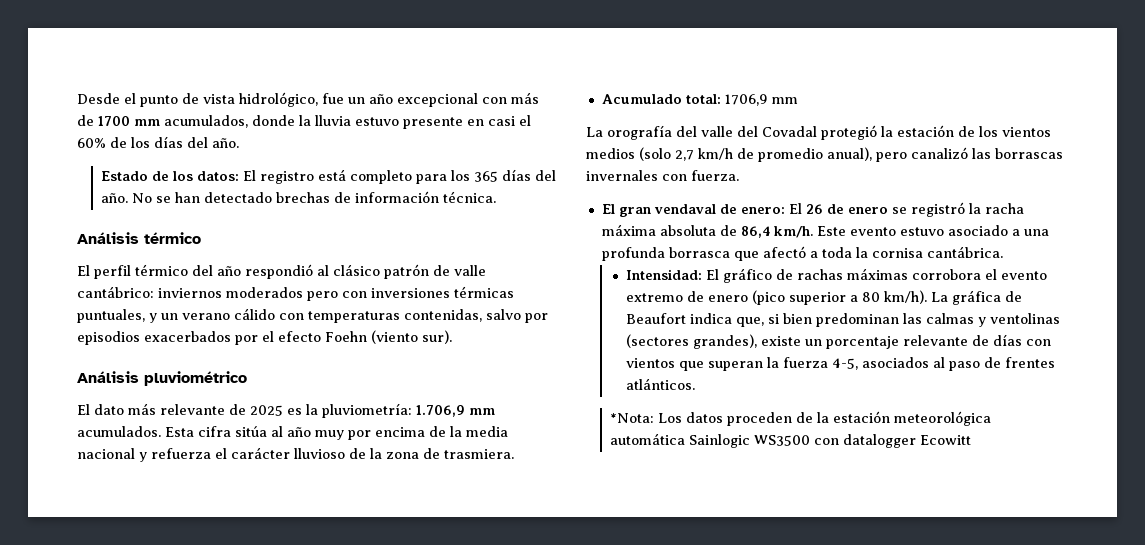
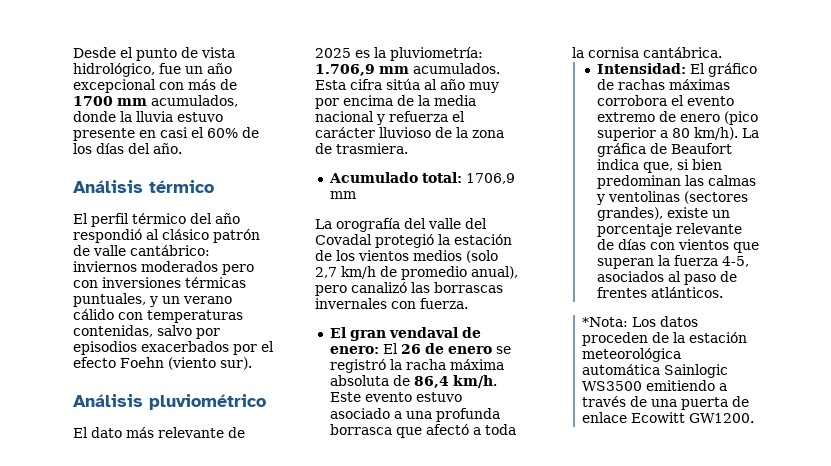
[101,169,557,184] [101,191,497,203] // Estado de los datos: El registro está completo para los 365 días del año. No se han detectado brechas de información técnica. -> (182, 148) none
[814,434,972,448] con datalogger Ecowitt -> [646,380,728,391] [582,396,750,410] [582,412,755,423] emitiendo a través de una puerta de enlace Ecowitt GW1200.

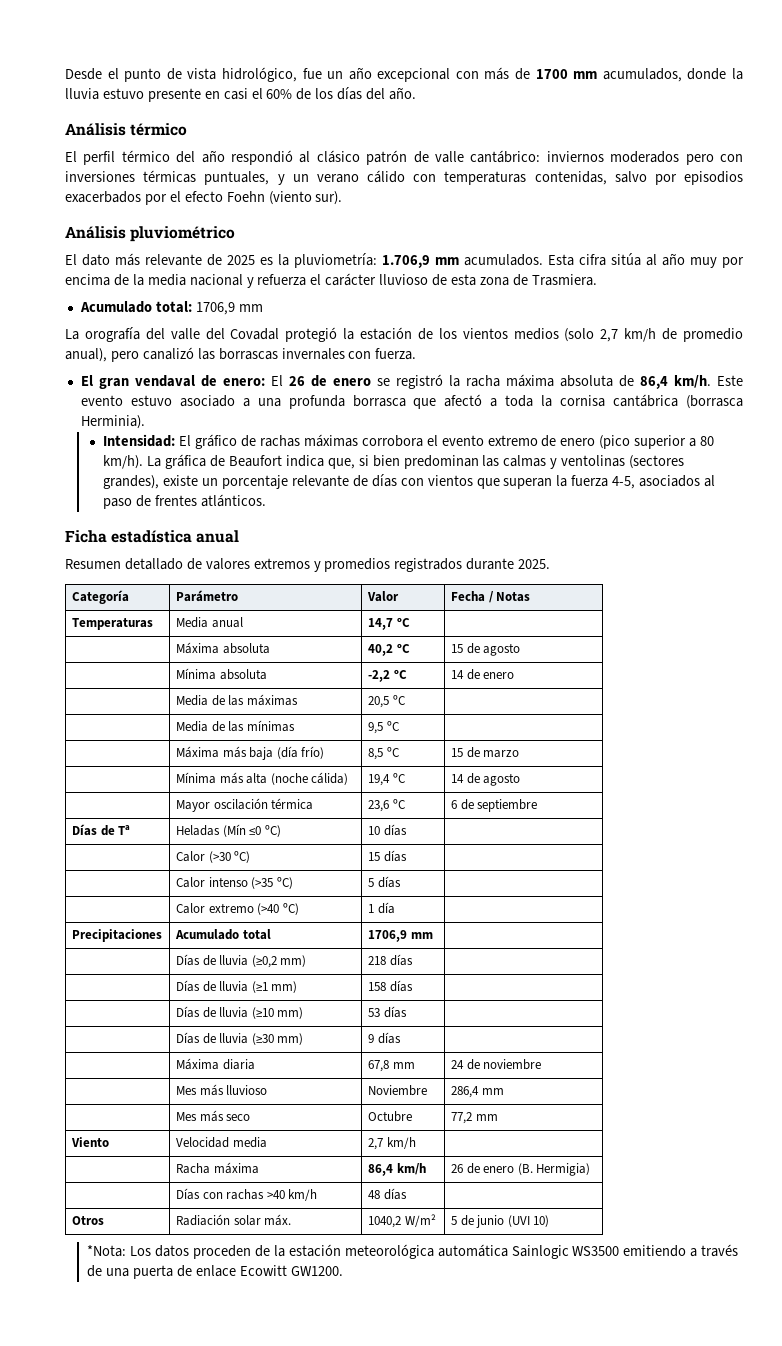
[456,127,468,138] la -> [451,274,477,286] esta
[336,143,408,154] trasmiera. -> [531,274,597,286] Trasmiera.
[642,47,722,58] cantábrica. -> [613,394,743,409] [80,415,145,429] cantábrica (borrasca Herminia).
(724, 292) none -> [65,530,240,543] [65,558,551,572] [71,590,129,604] [175,590,238,602] [366,591,399,602] [450,591,531,603] [71,618,153,630] [175,617,243,628] [367,617,410,630] [175,642,270,654] [367,643,410,656] [450,643,521,656] [175,668,267,680] [367,669,407,682] [450,669,515,680] [175,694,298,706] [367,695,405,708] [175,720,295,732] [367,721,399,734] [175,746,325,760] [367,747,399,760] [450,747,520,758] [175,772,349,785] [367,773,405,786] [450,773,521,786] [175,798,314,812] [367,799,405,812] [450,799,538,812] [71,824,131,836] [175,824,281,837] [367,824,407,836] [175,851,251,863] [367,850,407,862] [175,877,293,889] [367,876,401,888] [175,903,299,915] [367,902,395,914] [71,929,162,942] [174,929,271,940] [367,930,433,942] [175,954,307,968] [367,954,413,966] [175,980,298,993] [367,980,413,992] [175,1006,304,1019] [367,1006,407,1018] [175,1032,304,1045] [367,1032,401,1044] [175,1058,255,1070] [367,1060,415,1072] [450,1059,542,1070] [175,1084,268,1096] [367,1085,427,1096] [450,1086,504,1098] [175,1110,251,1122] [367,1111,412,1122] [450,1112,498,1124] [70,1137,109,1147] [175,1137,267,1148] [367,1137,416,1150] [175,1162,259,1174] [367,1163,426,1176] [450,1163,591,1176] [175,1188,318,1201] [367,1188,407,1200] [71,1216,104,1225] [175,1214,292,1226] [367,1214,436,1228] [450,1215,550,1228] // Ficha estadística anual // Resumen detallado de valores extremos y promedios registrados durante 2025. // Categoría | Parámetro | Valor | Fecha / Notas // Temperaturas | Media anual | 14,7 ºC | // | Máxima absoluta | 40,2 ºC | 15 de agosto // | Mínima absoluta | -2,2 ºC | 14 de enero // | Media de las máximas | 20,5 ºC | // | Media de las mínimas | 9,5 ºC | // | Máxima más baja (día frío) | 8,5 ºC | 15 de marzo // | Mínima más alta (noche cálida) | 19,4 ºC | 14 de agosto // | Mayor oscilación térmica | 23,6 ºC | 6 de septiembre // Días de Tª | Heladas (Mín ≤0 ºC) | 10 días | // | Calor (>30 ºC) | 15 días | // | Calor intenso (>35 ºC) | 5 días | // | Calor extremo (>40 ºC) | 1 día | // Precipitaciones | Acumulado total | 1706,9 mm | // | Días de lluvia (≥0,2 mm) | 218 días | // | Días de lluvia (≥1 mm) | 158 días | // | Días de lluvia (≥10 mm) | 53 días | // | Días de lluvia (≥30 mm) | 9 días | // | Máxima diaria | 67,8 mm | 24 de noviembre // | Mes más lluvioso | Noviembre | 286,4 mm // | Mes más seco | Octubre | 77,2 mm // Viento | Velocidad media | 2,7 km/h | // | Racha máxima | 86,4 km/h | 26 de enero (B. Hermigia) // | Días con rachas >40 km/h | 48 días | // Otros | Radiación solar máx. | 1040,2 W/m² | 5 de junio (UVI 10)

